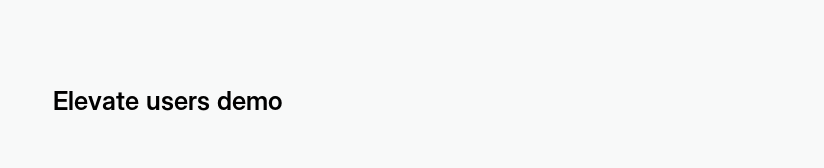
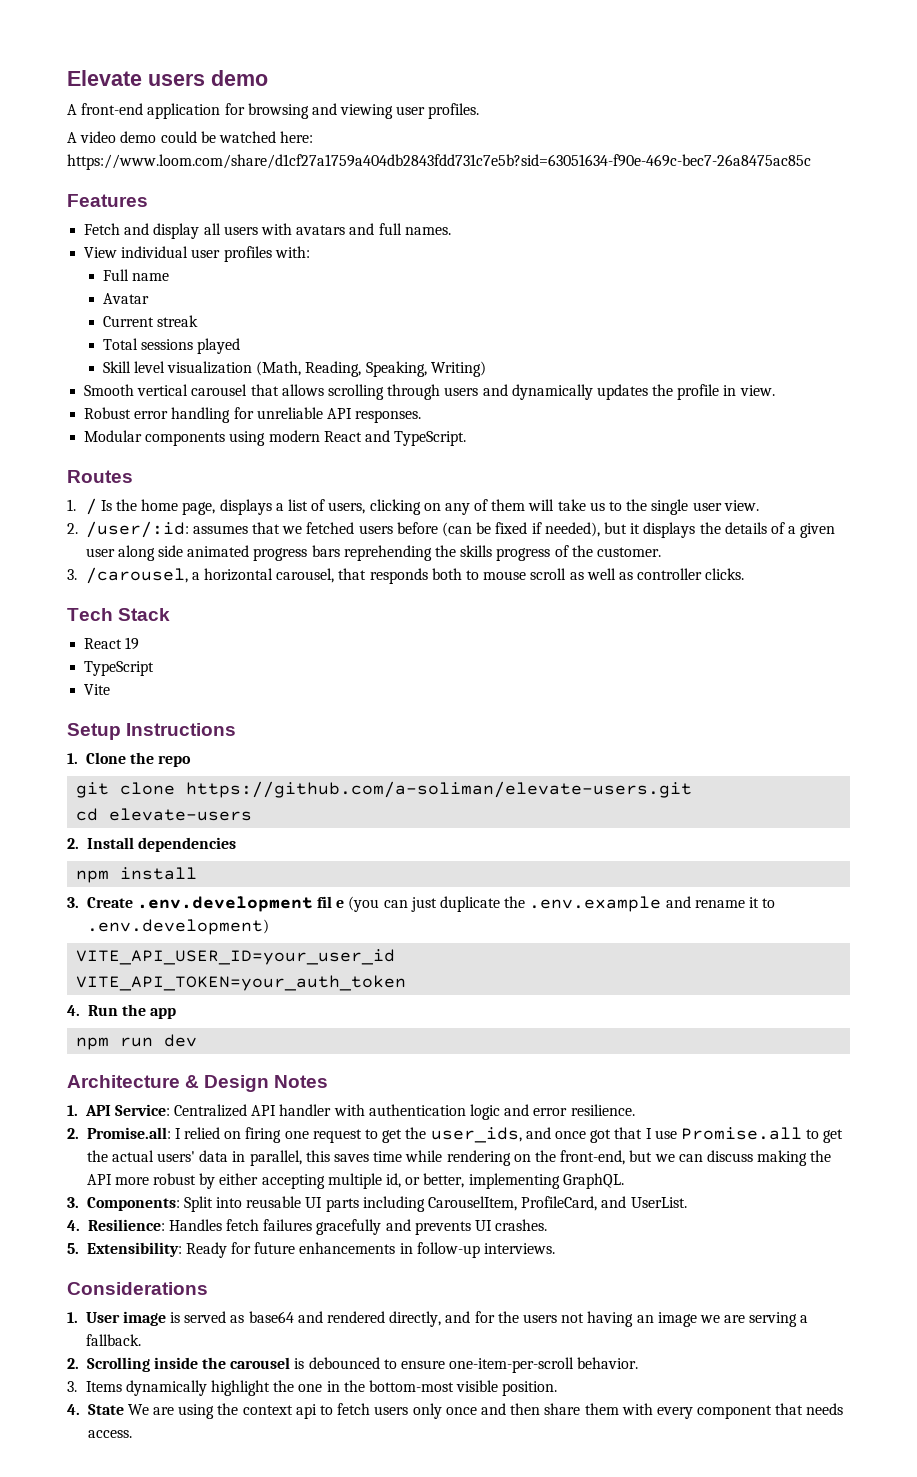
(283, 100) none -> [67,103,480,119] [67,131,314,143] [67,154,811,170] [67,194,148,207] [84,223,451,239] [84,246,310,262] [102,269,169,281] [102,293,149,304] [102,315,198,327] [102,338,241,354] [102,361,486,377] [84,384,775,400] [84,407,422,423] [84,430,467,446] [67,470,133,483] [67,498,759,515] [67,521,836,538] [85,545,661,561] [67,567,745,584] [67,608,171,621] [84,637,140,650] [84,661,155,676] [84,684,111,695] [67,723,237,740] [67,752,192,767] [76,781,693,798] [76,808,253,821] [67,837,236,852] [76,867,198,883] [67,896,776,912] [86,919,269,935] [76,949,396,965] [76,975,407,991] [67,1004,177,1019] [76,1034,198,1050] [67,1075,329,1092] [67,1104,635,1120] [67,1127,844,1143] [86,1150,832,1166] [86,1173,624,1189] [67,1196,687,1212] [67,1219,548,1235] [67,1242,556,1258] [67,1282,208,1295] [67,1311,809,1327] [85,1334,141,1346] [67,1357,639,1373] [67,1380,558,1396] [67,1403,844,1419] [87,1430,132,1438] // A front-end application for browsing and viewing user profiles. // A video demo could be watched here: https://www.loom.com/share/d1cf27a1759a404db2843fdd731c7e5b?sid=63051634-f90e-469c-bec7-26a8475ac85c // Features // Fetch and display all users with avatars and full names. // View individual user profiles with: // Full name // Avatar // Current streak // Total sessions played // Skill level visualization (Math, Reading, Speaking, Writing) // Smooth vertical carousel that allows scrolling through users and dynamically updates the profile in view. // Robust error handling for unreliable API responses. // Modular components using modern React and TypeScript. // Routes // 1. / Is the home page, displays a list of users, clicking on any of them will take us to the single user view. // 2. /user/:id: assumes that we fetched users before (can be fixed if needed), but it displays the details of a given user along side animated progress bars reprehending the skills progress of the customer. // 3. /carousel, a horizontal carousel, that responds both to mouse scroll as well as controller clicks. // Tech Stack // React 19 // TypeScript // Vite // Setup Instructions // 1. Clone the repo // git clone https://github.com/a-soliman/elevate-users.git // cd elevate-users // 2. Install dependencies // npm install // 3. Create .env.development fil e (you can just duplicate the .env.example and rename it to .env.development) // VITE_API_USER_ID=your_user_id // VITE_API_TOKEN=your_auth_token // 4. Run the app // npm run dev // Architecture & Design Notes // 1. API Service: Centralized API handler with authentication logic and error resilience. // 2. Promise.all: I relied on firing one request to get the user_ids, and once got that I use Promise.all to get the actual users' data in parallel, this saves time while rendering on the front-end, but we can discuss making the API more robust by either accepting multiple id, or better, implementing GraphQL. // 3. Components: Split into reusable UI parts including CarouselItem, ProfileCard, and UserList. // 4. Resilience: Handles fetch failures gracefully and prevents UI crashes. // 5. Extensibility: Ready for future enhancements in follow-up interviews. // Considerations // 1. User image is served as base64 and rendered directly, and for the users not having an image we are serving a fallback. // 2. Scrolling inside the carousel is debounced to ensure one-item-per-scroll behavior. // 3. Items dynamically highlight the one in the bottom-most visible position. // 4. State We are using the context api to fetch users only once and then share them with every component that needs access.

